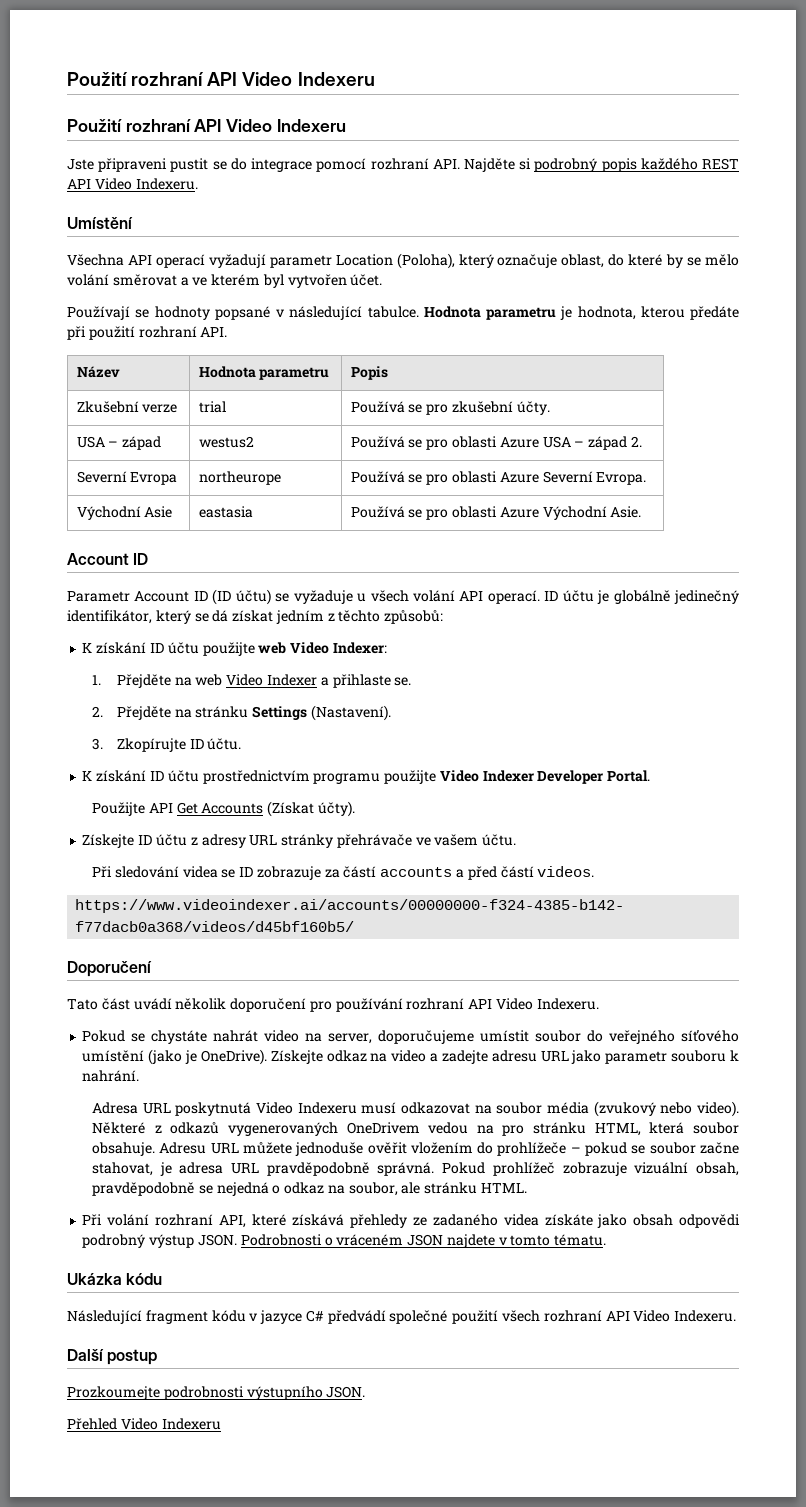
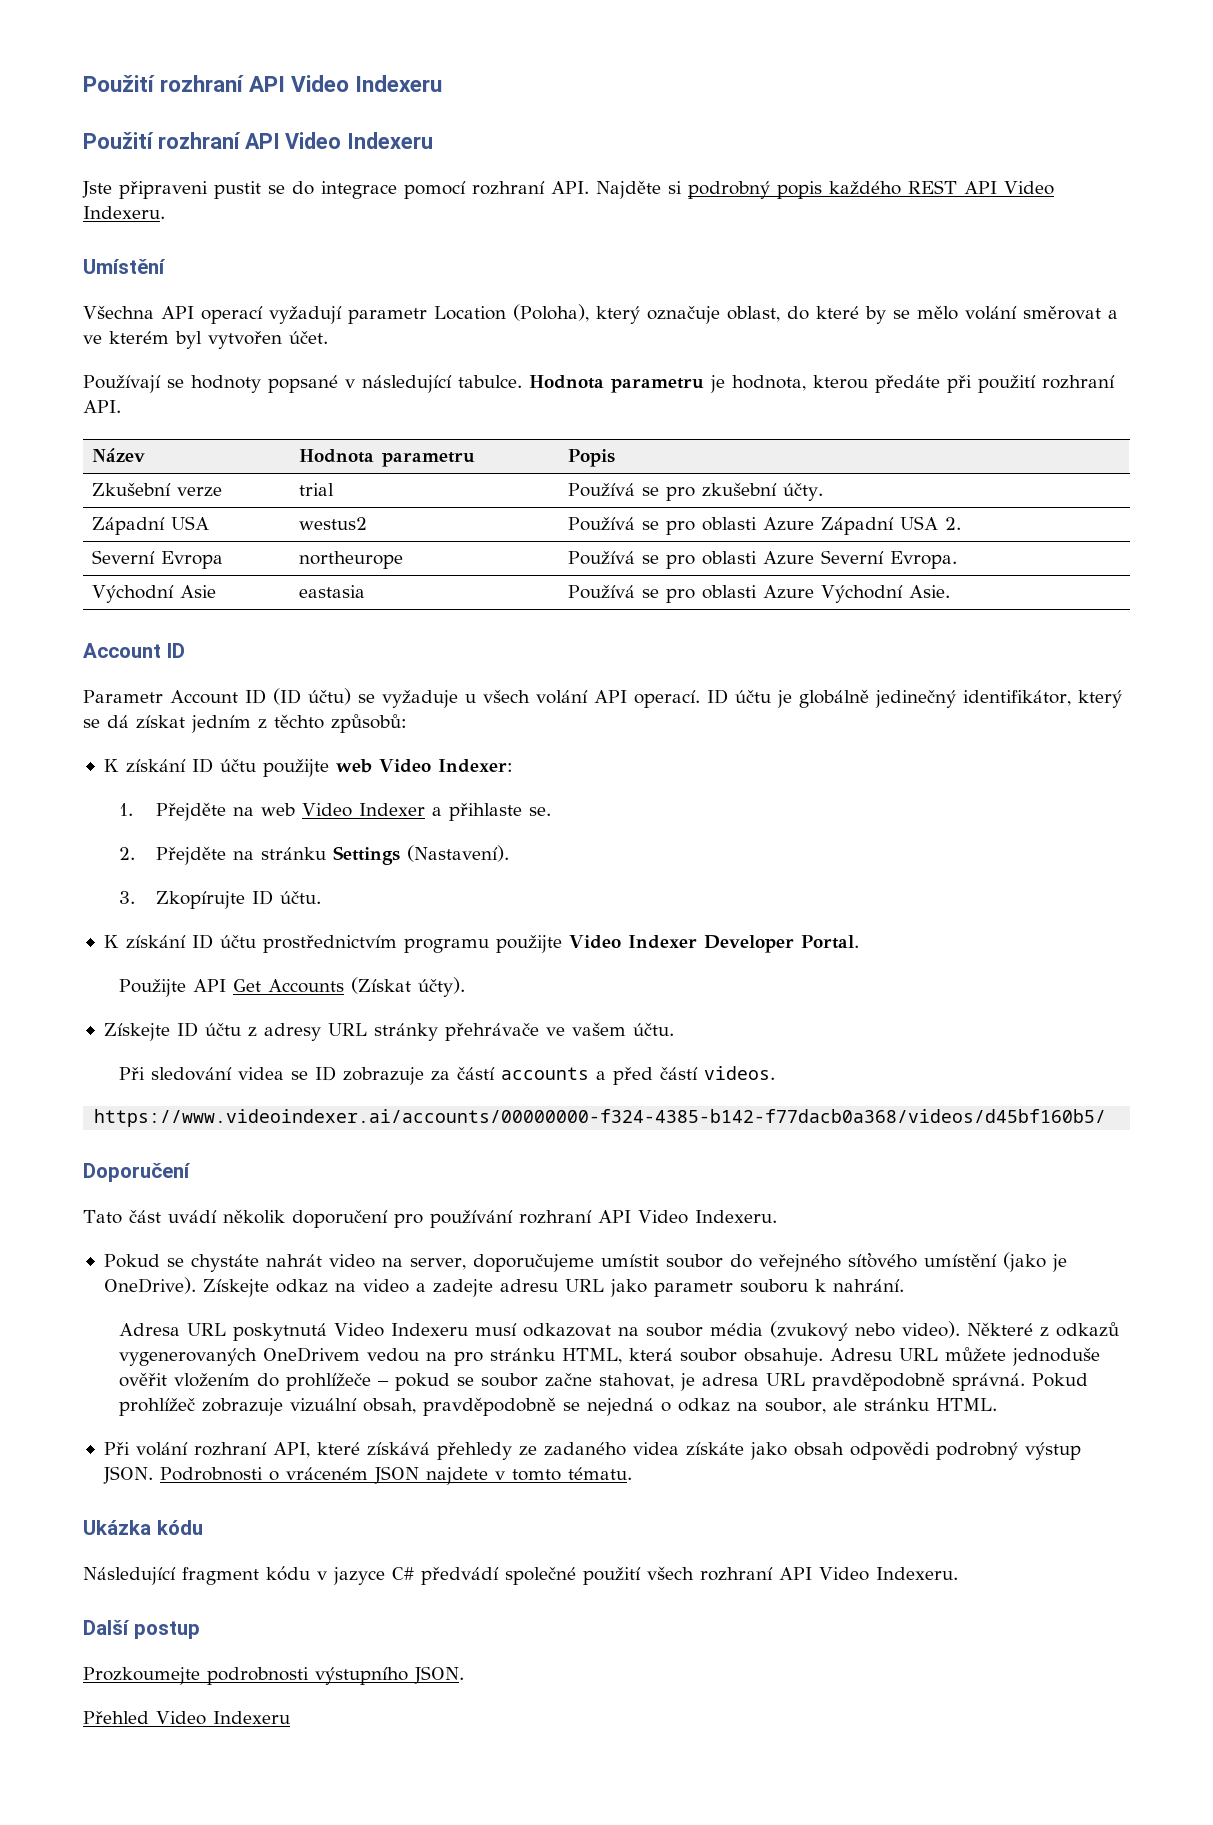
[76,436,162,450] USA – západ -> [91,516,209,535] Západní USA
[542,436,628,450] USA – západ -> [820,516,938,535] Západní USA

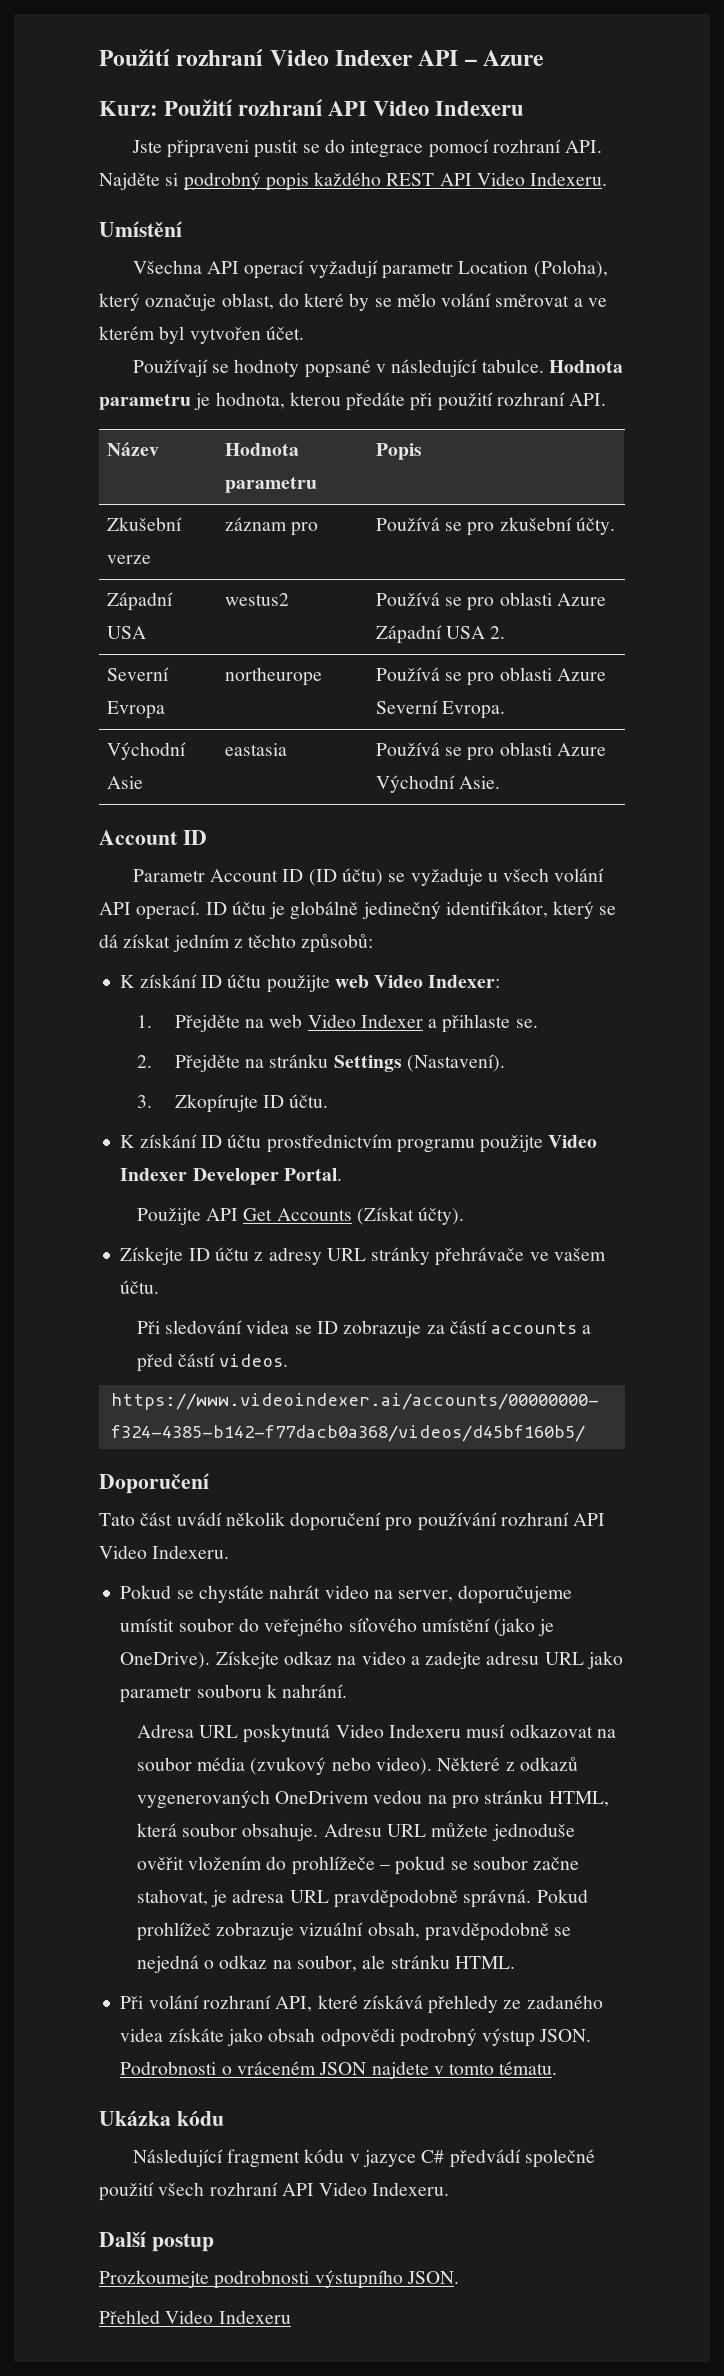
[83,75,443,92] Použití rozhraní API Video Indexeru // -> [99,49,545,66] [99,101,158,116] Použití rozhraní Video Indexer API – Azure // Kurz:
[298,483,334,496] trial -> [224,517,319,536] záznam pro

